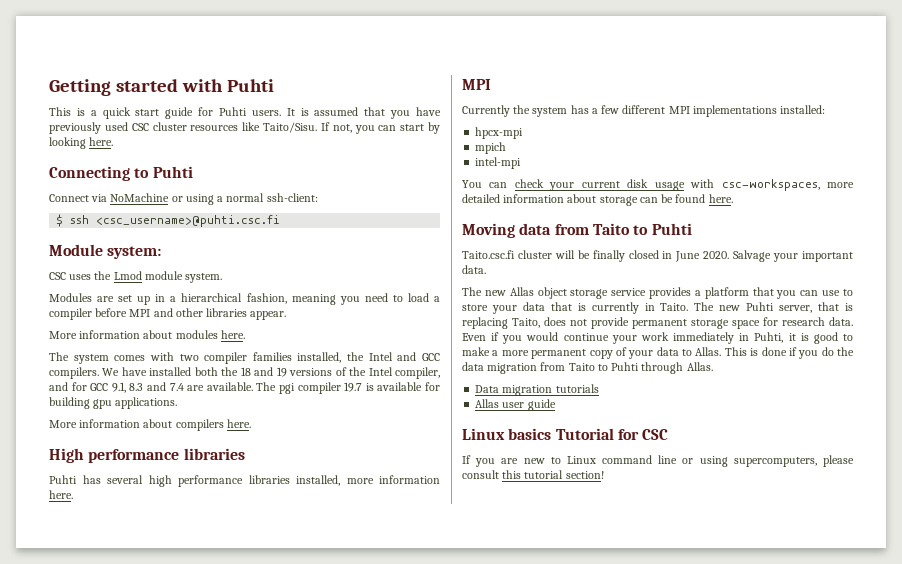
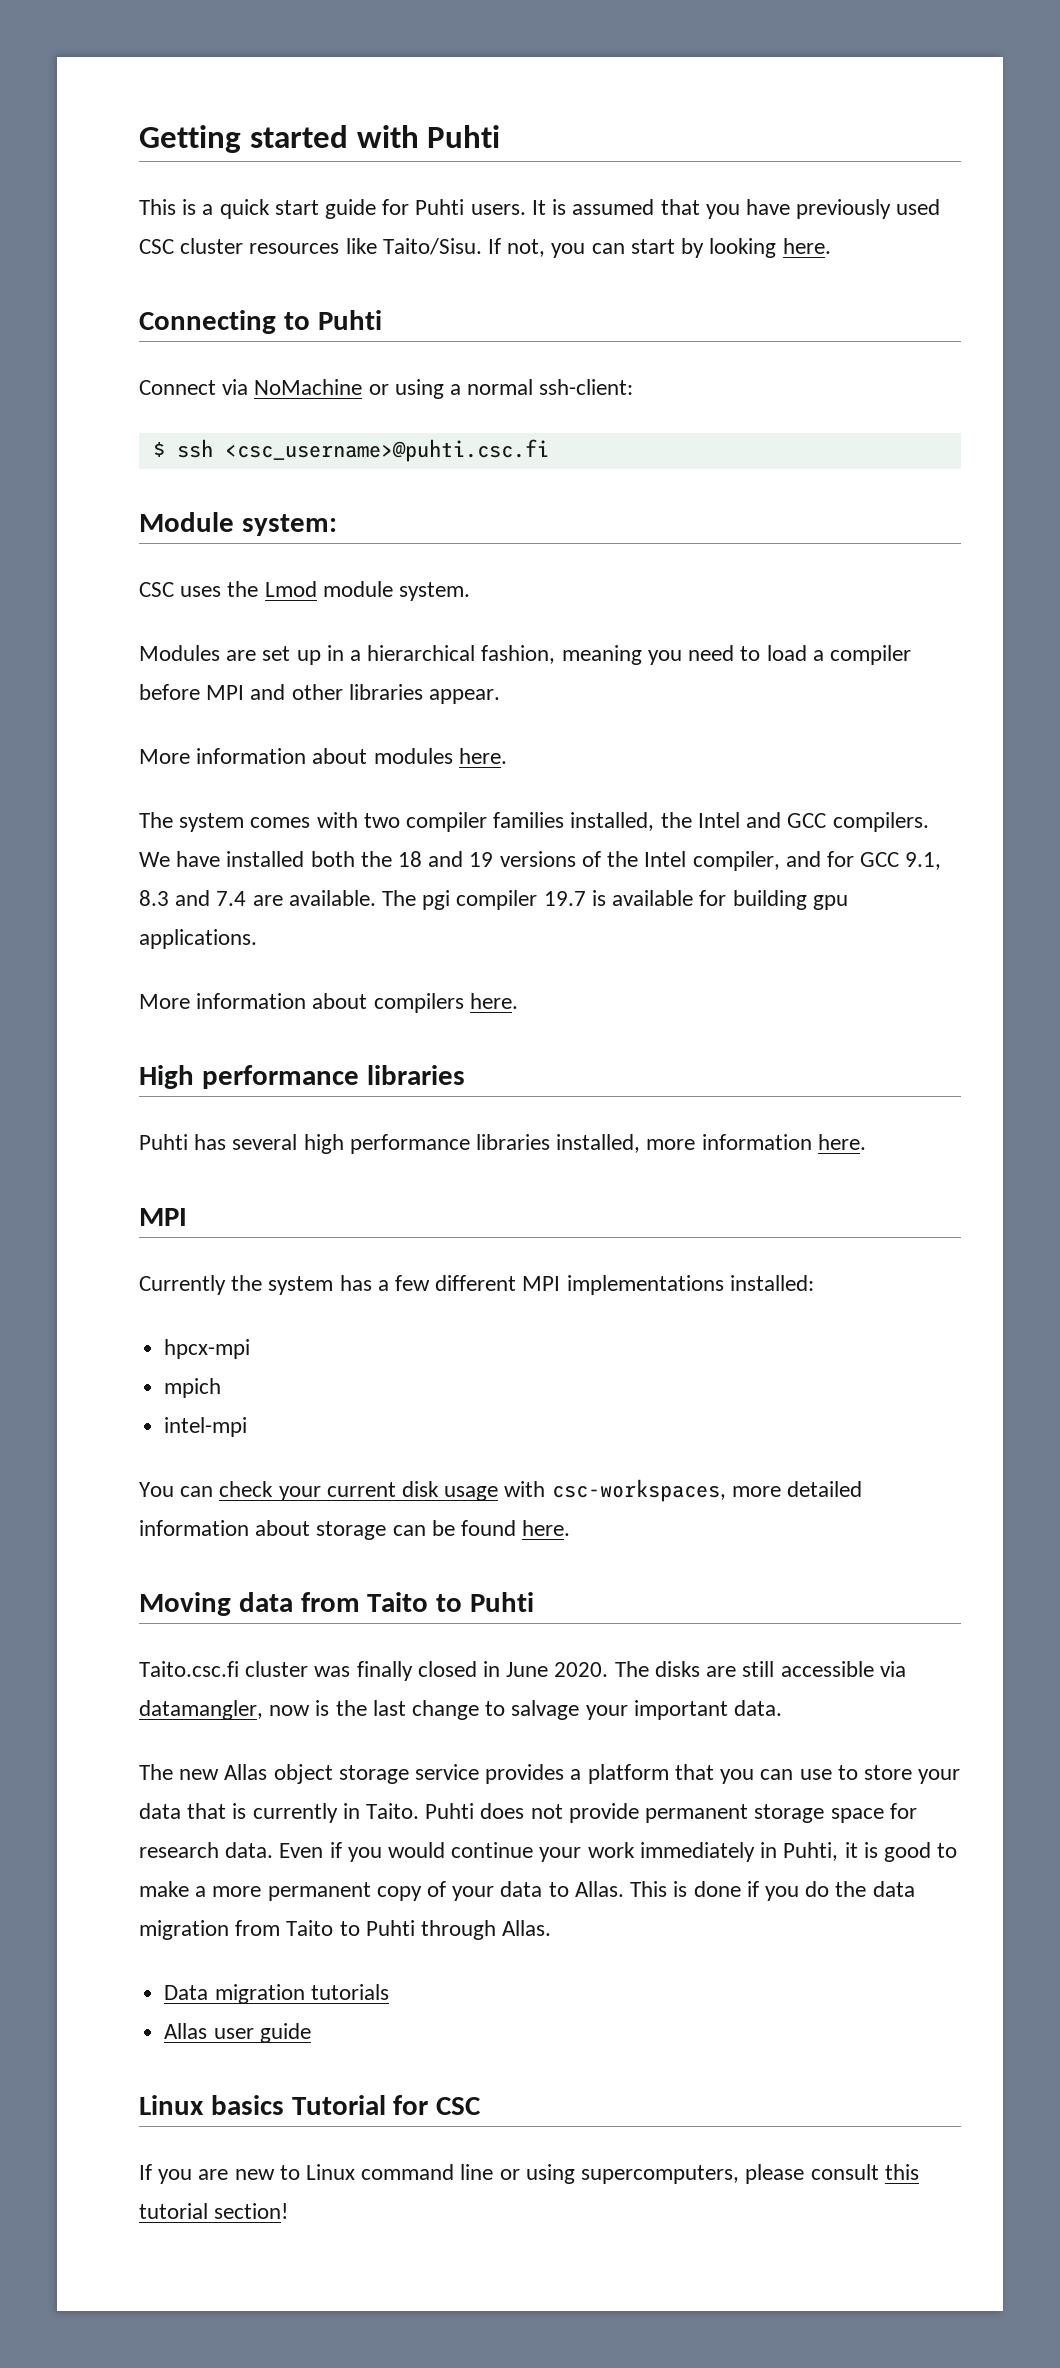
[554,250,590,259] will be -> [314,1666,351,1677] was
[733,250,772,262] Salvage -> [614,1661,906,1677] [139,1700,580,1720] The disks are still accessible via datamangler, now is the last change to salvage
[694,302,853,313] [462,317,540,329] The new Puhti server, that is replacing Taito, -> [425,1803,475,1819] Puhti

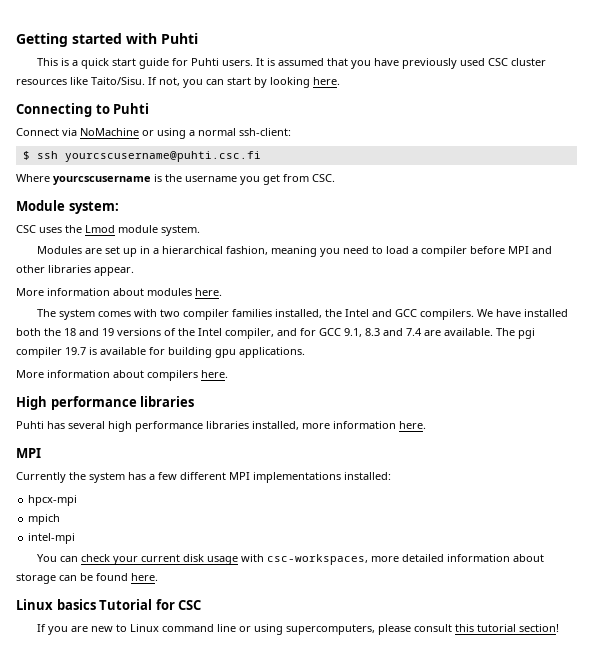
[224,439,549,462] <csc_username>@puhti.csc.fi -> [64,151,261,162] [16,174,335,185] yourcscusername@puhti.csc.fi // Where yourcscusername is the username you get from CSC.
[139,1592,535,1616] [139,1661,906,1681] [139,1700,783,1720] [139,1764,961,1784] [139,1803,917,1823] [139,1842,958,1862] [139,1881,915,1901] [139,1920,552,1940] [164,1984,389,2004] [164,2023,311,2043] // Moving data from Taito to Puhti // Taito.csc.fi cluster was finally closed in June 2020. The disks are still accessible via datamangler, now is the last change to salvage your important data. // The new Allas object storage service provides a platform that you can use to store your data that is currently in Taito. Puhti does not provide permanent storage space for research data. Even if you would continue your work immediately in Puhti, it is good to make a more permanent copy of your data to Allas. This is done if you do the data migration from Taito to Puhti through Allas. // Data migration tutorials // Allas user guide -> (158, 577) none

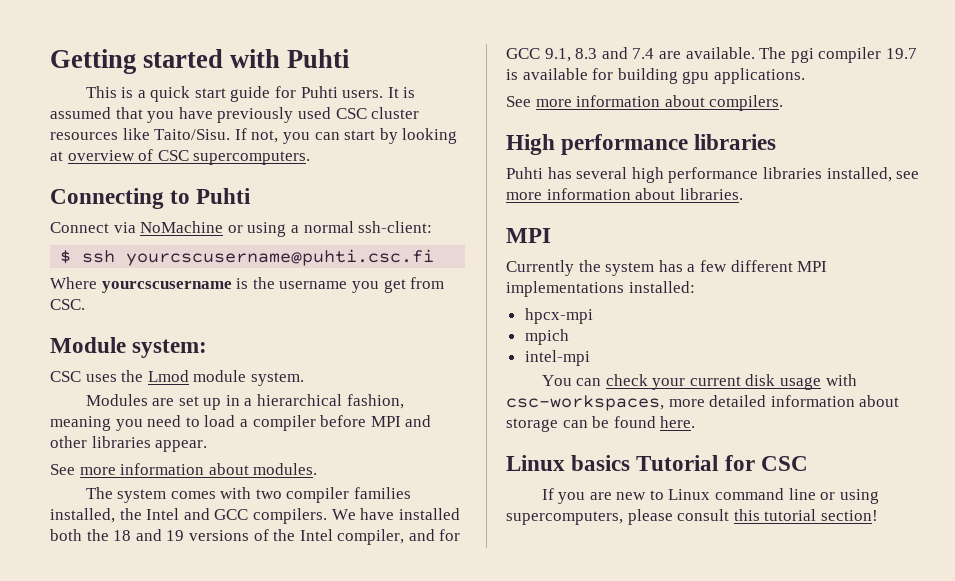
[313,77,340,85] here. -> [50,149,311,165] at overview of CSC supercomputers.
[16,288,222,296] More information about modules here. -> [50,463,318,475] See more information about modules.
[16,370,228,381] More information about compilers here. -> [506,95,784,111] See more information about compilers.
[302,421,426,429] more information here. -> [896,171,920,179] [506,188,743,200] see more information about libraries.

